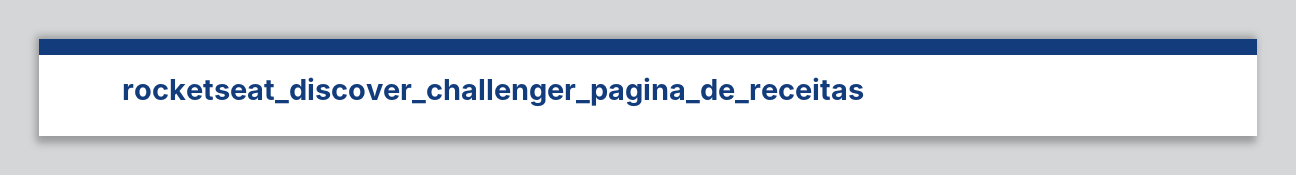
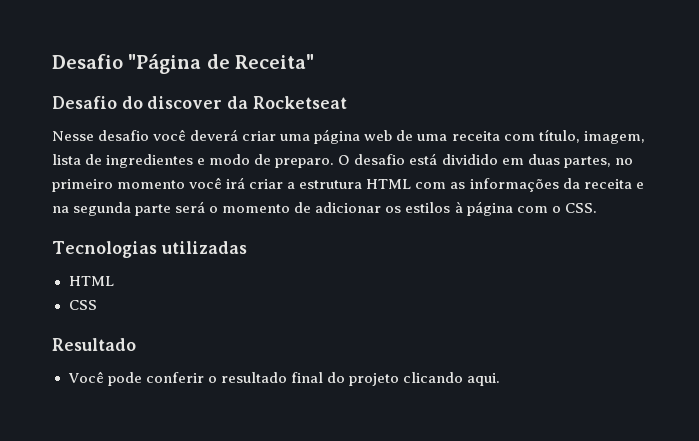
[122,77,864,107] rocketseat_discover_challenger_pagina_de_receitas -> [52,54,315,74] [52,96,347,109] [52,129,645,144] [52,153,633,168] [52,177,644,192] [52,201,597,216] [52,241,247,258] [68,276,114,286] [68,300,97,310] [52,338,136,351] [67,371,500,386] Desafio "Página de Receita" // Desafio do discover da Rocketseat // Nesse desafio você deverá criar uma página web de uma receita com título, imagem, lista de ingredientes e modo de preparo. O desafio está dividido em duas partes, no primeiro momento você irá criar a estrutura HTML com as informações da receita e na segunda parte será o momento de adicionar os estilos à página com o CSS. // Tecnologias utilizadas // HTML // CSS // Resultado // Você pode conferir o resultado final do projeto clicando aqui.

